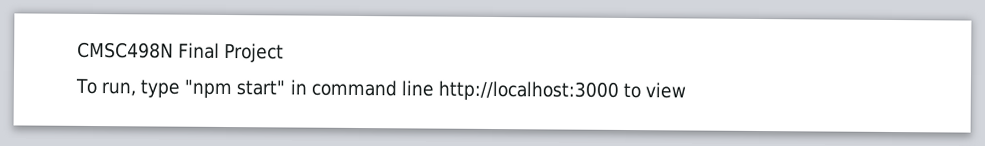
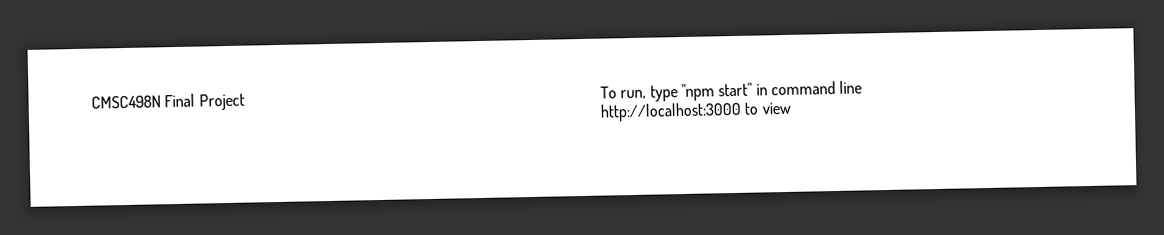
(434, 88) none -> (863, 87) //

